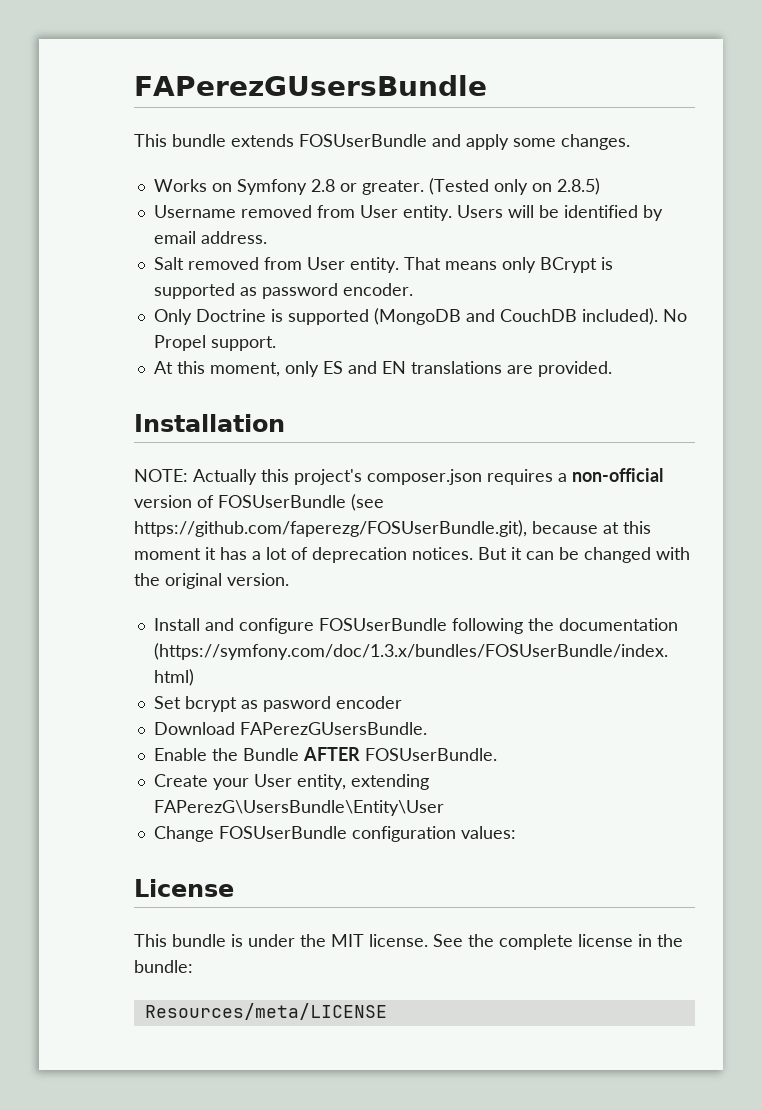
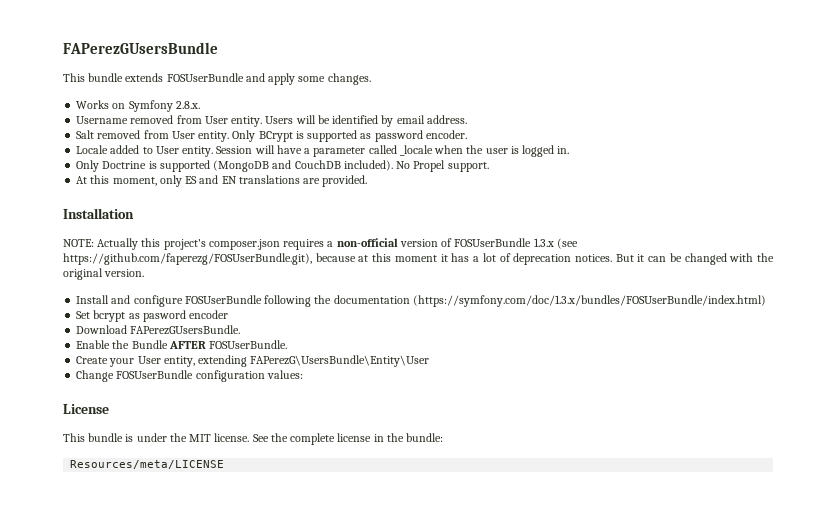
[310,178,600,195] 2.8 or greater. (Tested only on 2.8.5) -> [175,101,200,109] 2.8.x.
[403,257,536,273] That means only -> [232,130,256,142] Only
(413, 289) none -> [76,145,570,157] // Locale added to User entity. Session will have a parameter called _locale when the user is logged in.
(346, 501) none -> [533,238,554,247] 1.3.x

